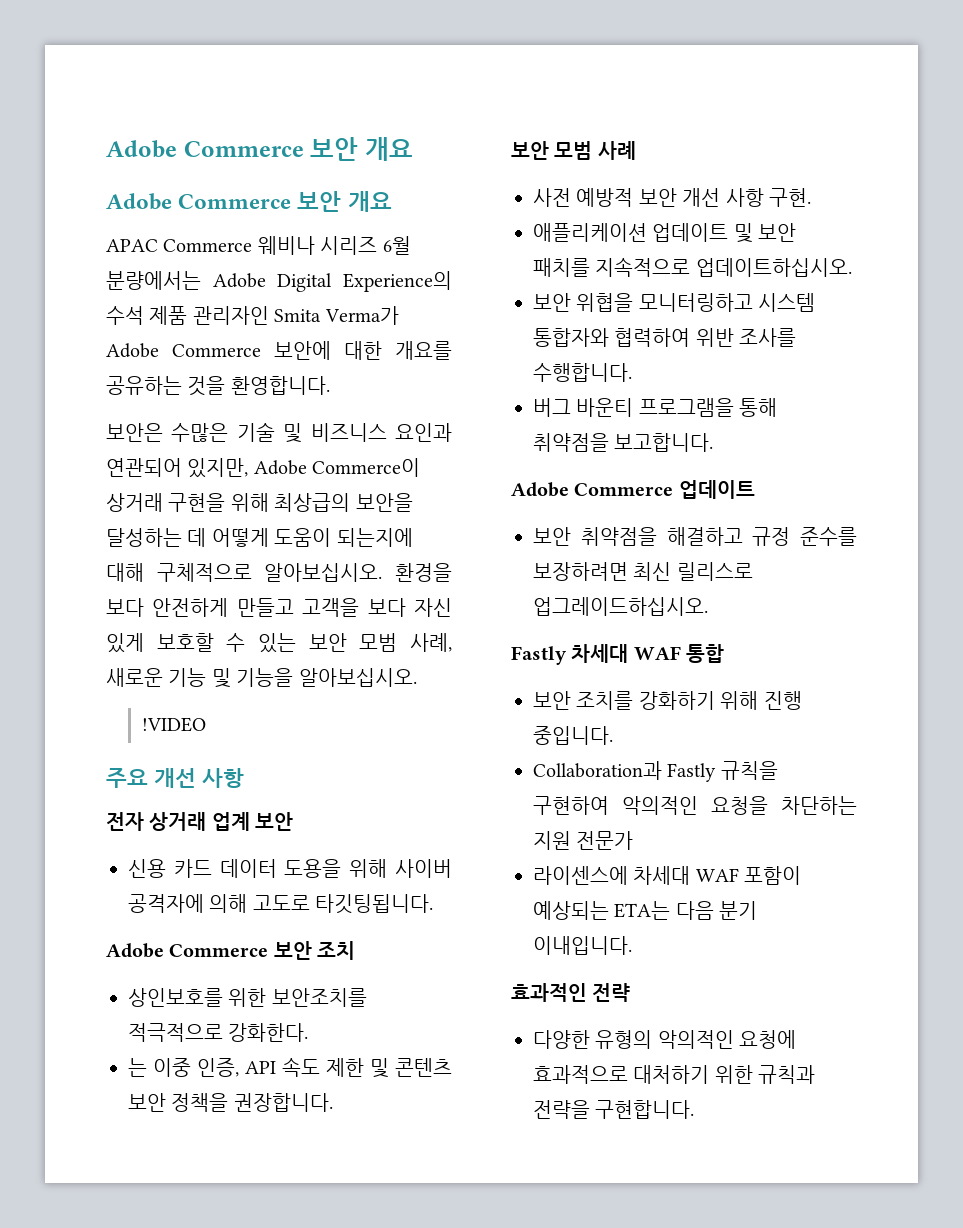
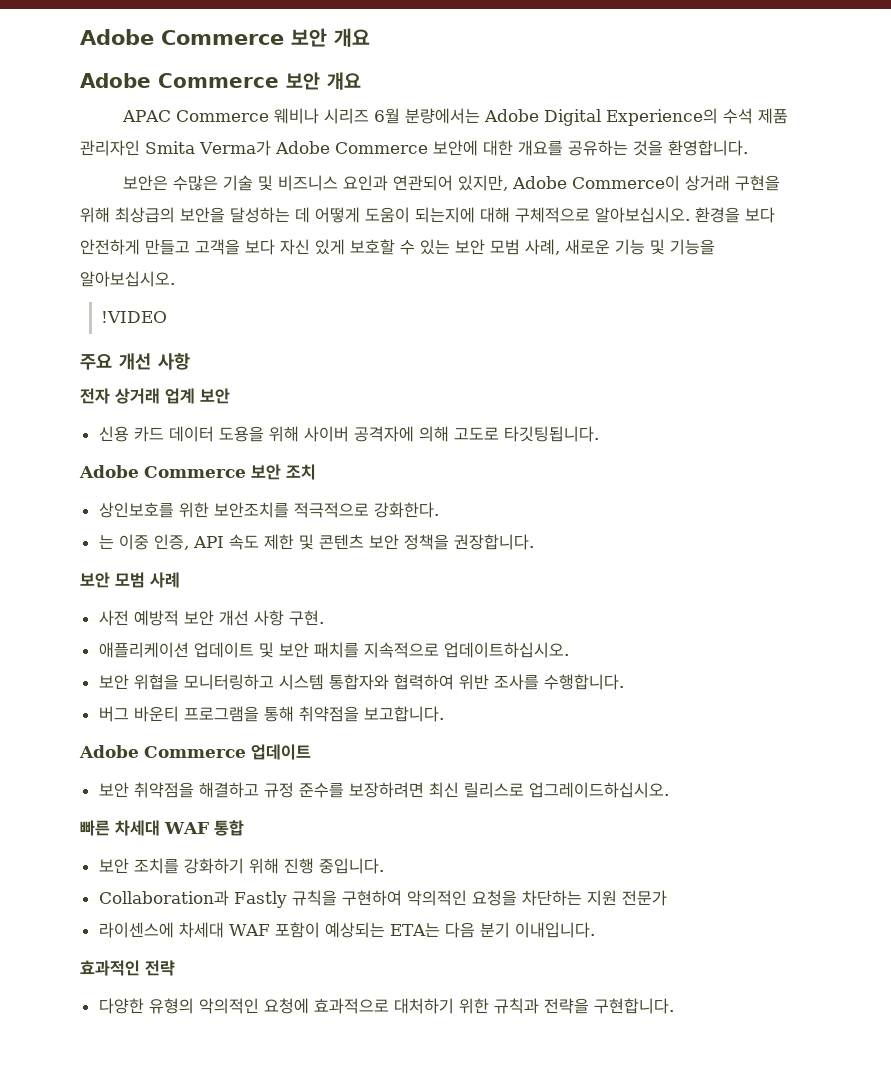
[511,646,567,665] Fastly -> [80,820,110,836] 빠른

